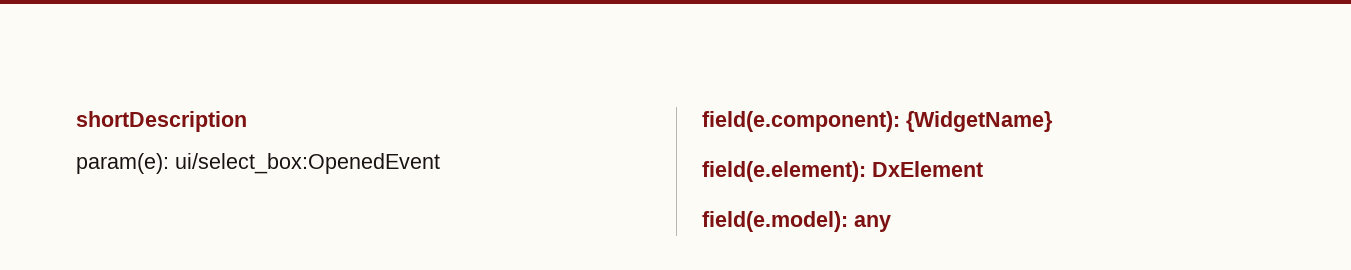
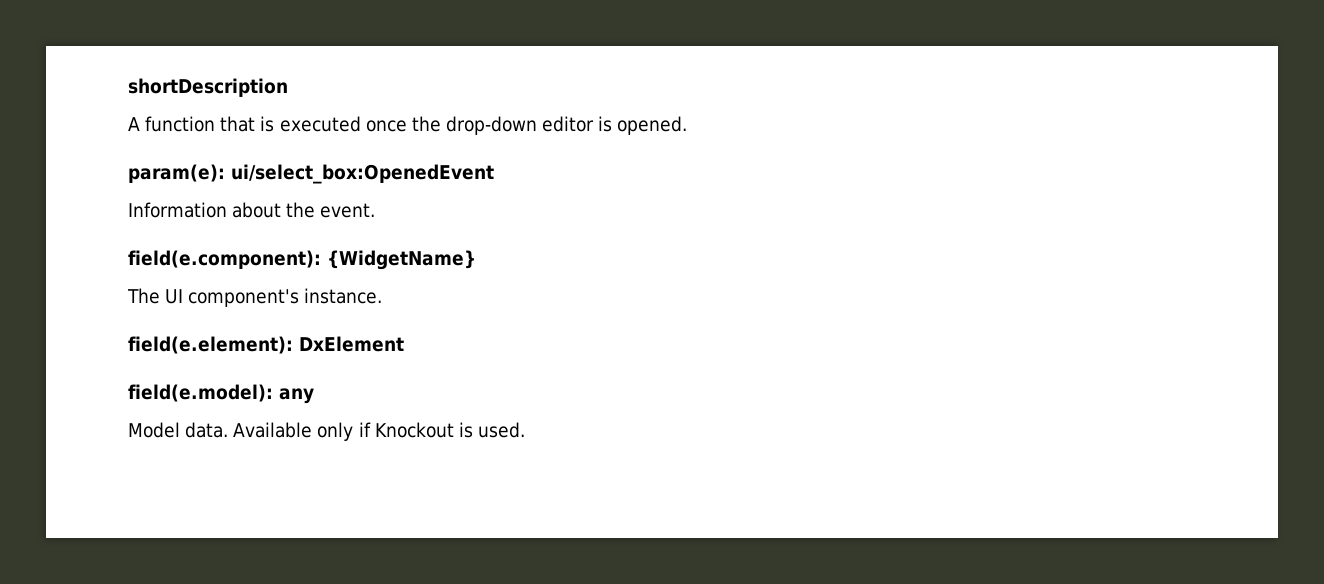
[76,153,440,174] [702,111,1053,132] [702,161,983,182] [702,211,891,232] param(e): ui/select_box:OpenedEvent // field(e.component): {WidgetName} // field(e.element): DxElement // field(e.model): any -> [128,116,688,135] [128,164,494,184] [128,202,376,218] [128,250,476,270] [127,288,383,307] [128,336,404,354] [128,384,314,404] [128,422,525,441] A function that is executed once the drop-down editor is opened. // param(e): ui/select_box:OpenedEvent // Information about the event. // field(e.component): {WidgetName} // The UI component's instance. // field(e.element): DxElement // field(e.model): any // Model data. Available only if Knockout is used.

